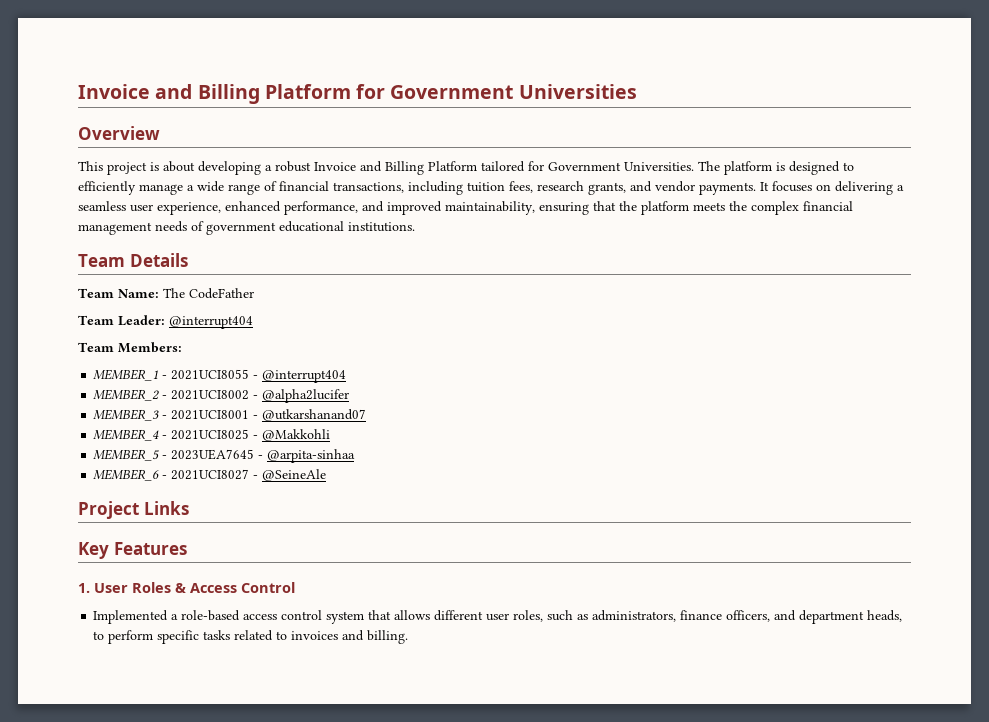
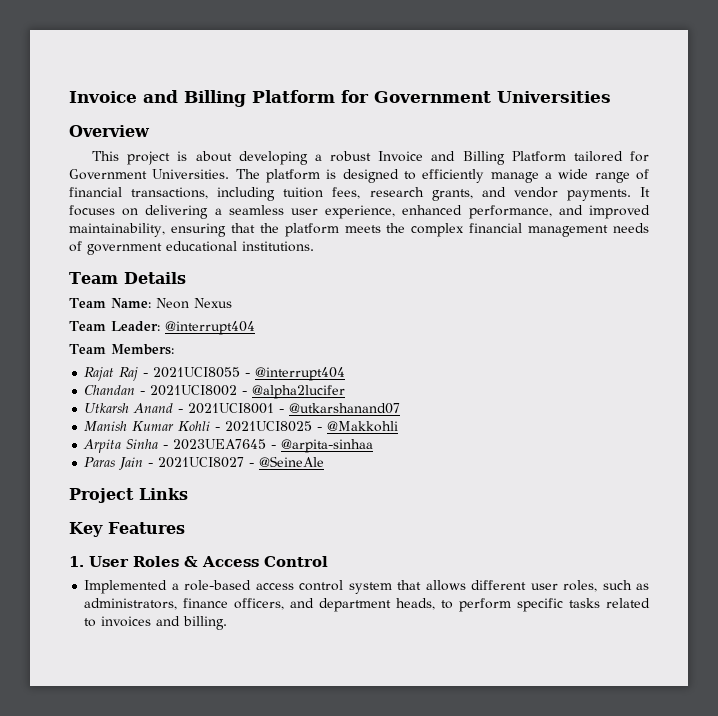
[163,288,254,299] The CodeFather -> [155,298,232,309] Neon Nexus
[93,369,159,381] MEMBER_1 -> [84,367,139,381] Rajat Raj
[93,389,161,401] MEMBER_2 -> [84,385,136,395] Chandan
[93,409,160,421] MEMBER_3 -> [84,403,174,414] Utkarsh Anand
[93,429,160,441] MEMBER_4 -> [84,421,211,431] Manish Kumar Kohli
[93,449,160,461] MEMBER_5 -> [83,439,159,453] Arpita Sinha
[93,469,160,481] MEMBER_6 -> [84,457,144,470] Paras Jain

